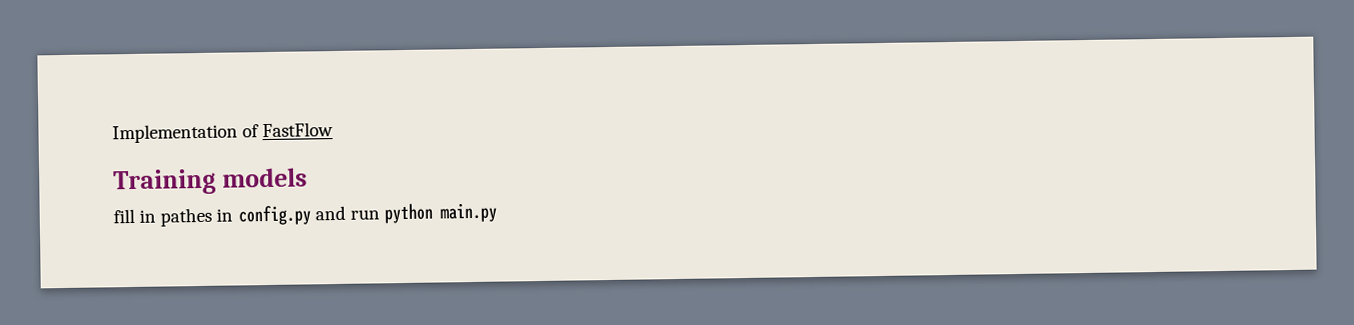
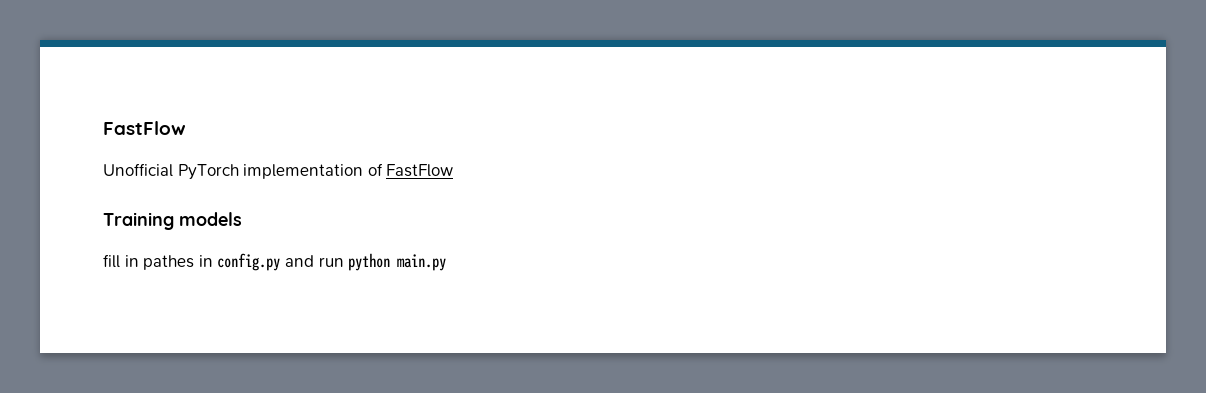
[112,123,238,144] Implementation -> [103,121,186,135] [103,163,364,180] FastFlow // Unofficial PyTorch implementation

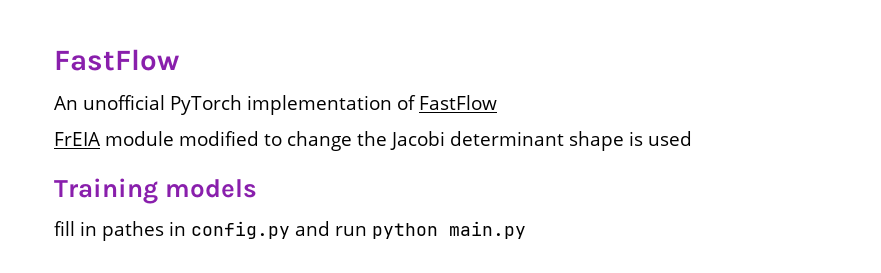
[103,121,186,135] [103,163,173,177] FastFlow // Unofficial -> [54,49,179,71] [54,95,165,110] FastFlow // An unofficial
(454, 170) none -> [54,131,692,151] // FrEIA module modified to change the Jacobi determinant shape is used

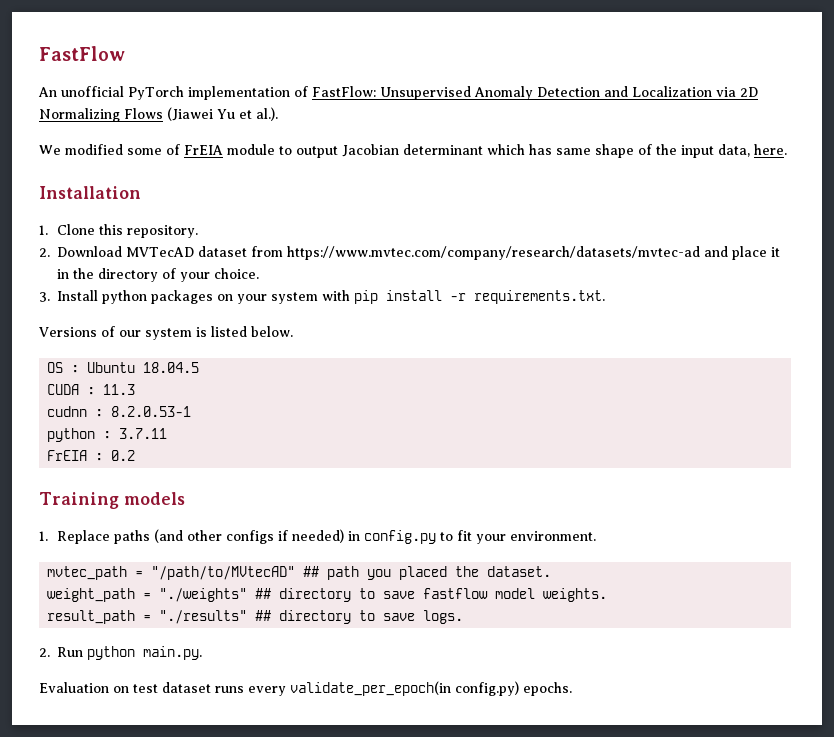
[418,95,497,110] [54,131,692,151] [54,178,258,204] [54,221,526,241] FastFlow // FrEIA module modified to change the Jacobi determinant shape is used // Training models // fill in pathes in config.py and run python main.py -> [311,86,758,100] [39,107,278,122] [39,144,787,158] [39,186,141,199] [39,224,199,238] [39,246,781,260] [57,268,260,282] [39,290,606,304] [39,326,293,340] [47,362,200,373] [47,384,136,395] [47,406,192,417] [47,428,168,442] [47,450,136,461] [39,492,185,509] [39,529,597,544] [47,566,552,580] [47,588,608,602] [47,610,464,624] [39,646,203,660] [39,681,572,696] FastFlow: Unsupervised Anomaly Detection and Localization via 2D Normalizing Flows (Jiawei Yu et al.). // We modified some of FrEIA module to output Jacobian determinant which has same shape of the input data, here. // Installation // 1. Clone this repository. // 2. Download MVTecAD dataset from https://www.mvtec.com/company/research/datasets/mvtec-ad and place it in the directory of your choice. // 3. Install python packages on your system with pip install -r requirements.txt. // Versions of our system is listed below. // OS : Ubuntu 18.04.5 // CUDA : 11.3 // cudnn : 8.2.0.53-1 // python : 3.7.11 // FrEIA : 0.2 // Training models // 1. Replace paths (and other configs if needed) in config.py to fit your environment. // mvtec_path = "/path/to/MVtecAD" ## path you placed the dataset. // weight_path = "./weights" ## directory to save fastflow model weights. // result_path = "./results" ## directory to save logs. // 2. Run python main.py. // Evaluation on test dataset runs every validate_per_epoch(in config.py) epochs.

